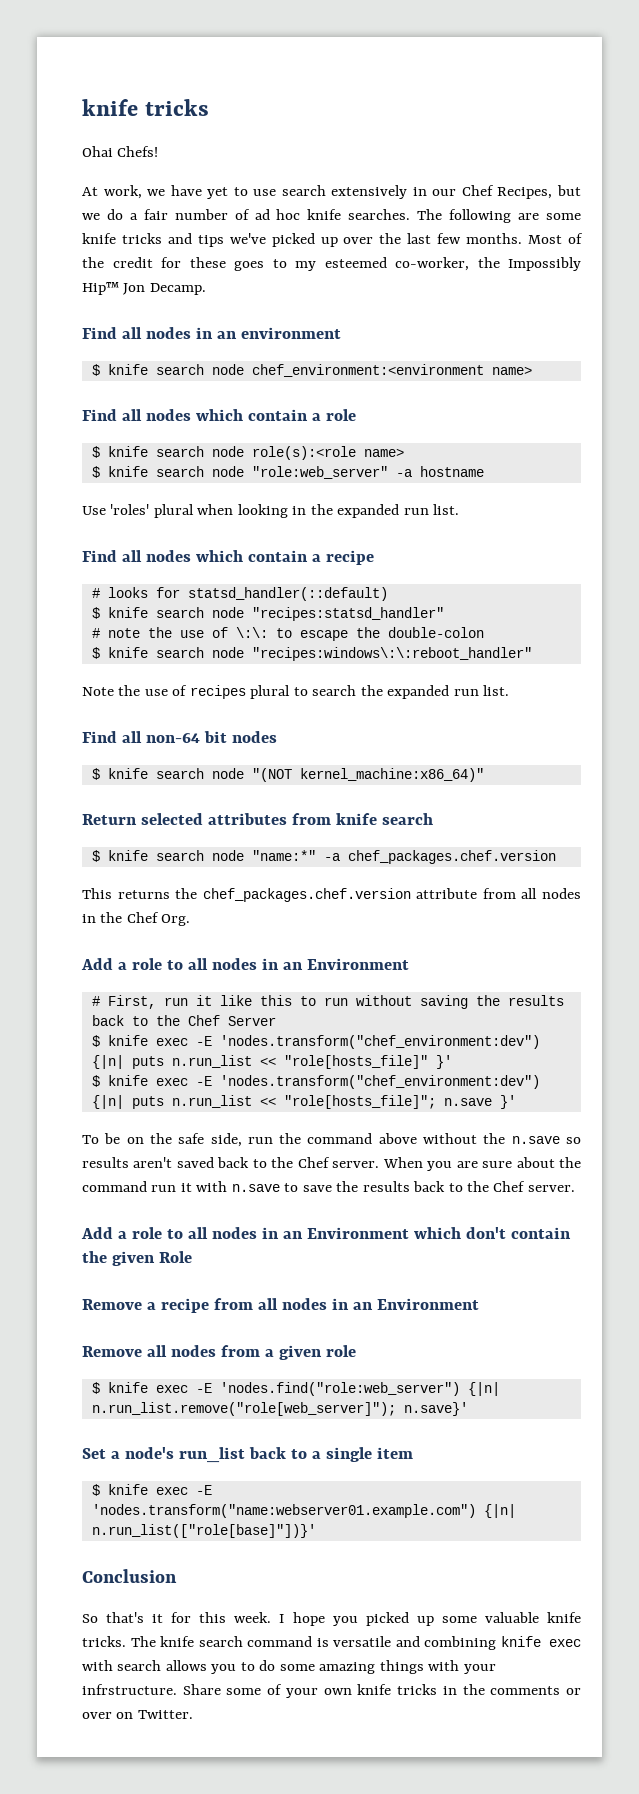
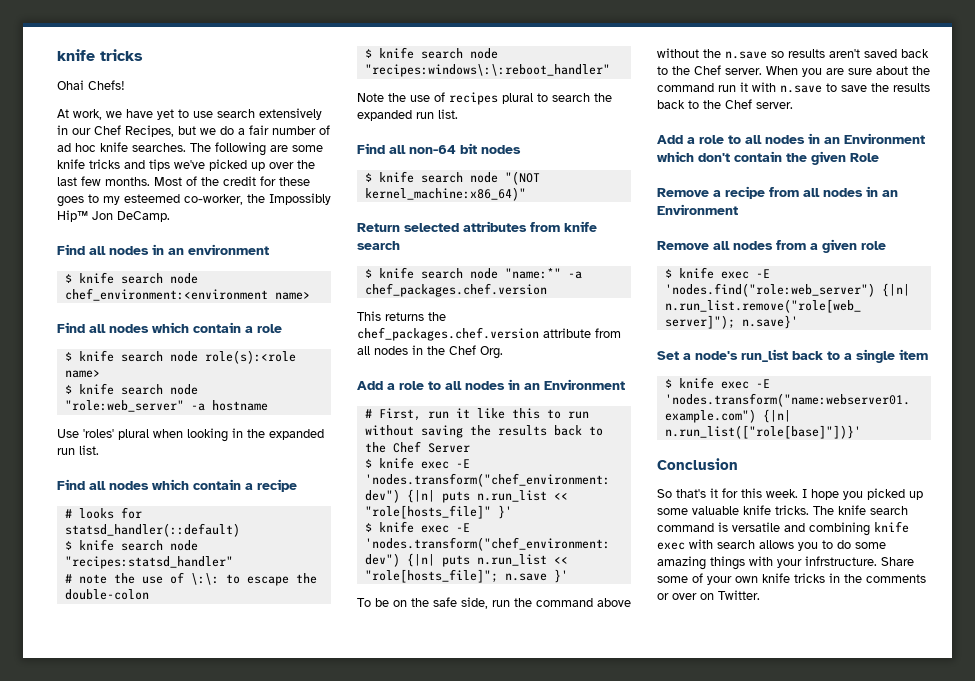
[149,283,206,295] Decamp. -> [117,211,170,222] DeCamp.

